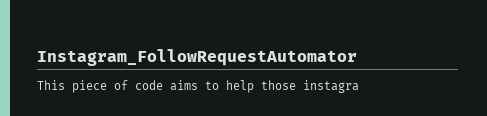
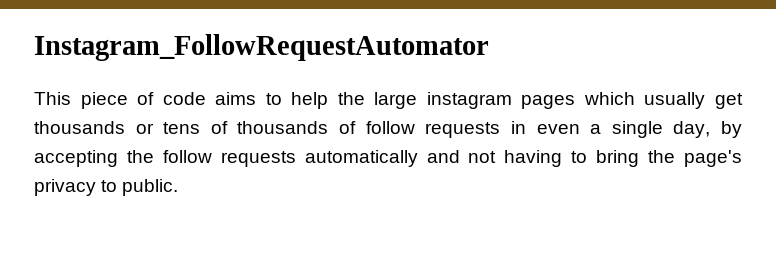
[261,80,359,93] those instagra -> [337,92,744,109] [34,121,743,138] [34,150,742,167] [34,179,179,196] the large instagram pages which usually get thousands or tens of thousands of follow requests in even a single day, by accepting the follow requests automatically and not having to bring the page's privacy to public.

